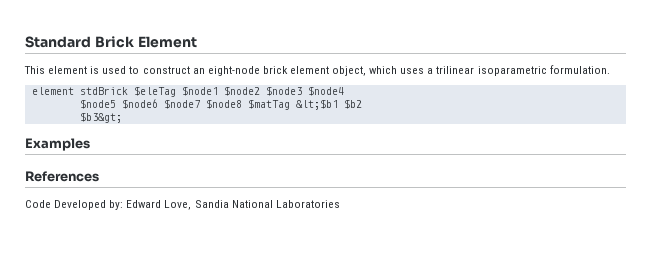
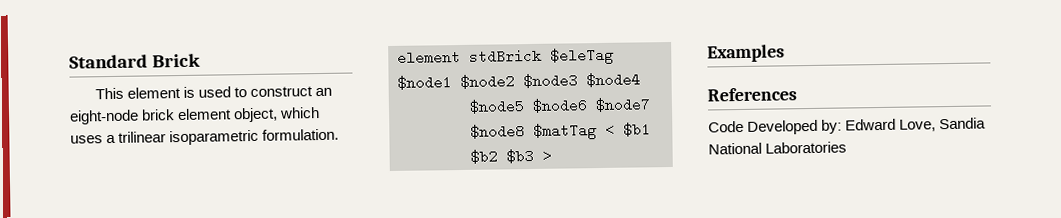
[137,36,197,48] Element -> (202, 60) none
[295,99,338,110] &lt;$b1 -> [605,122,651,137] < $b1
[79,112,122,123] // $b3&gt; -> [506,148,552,164] $b3 >

